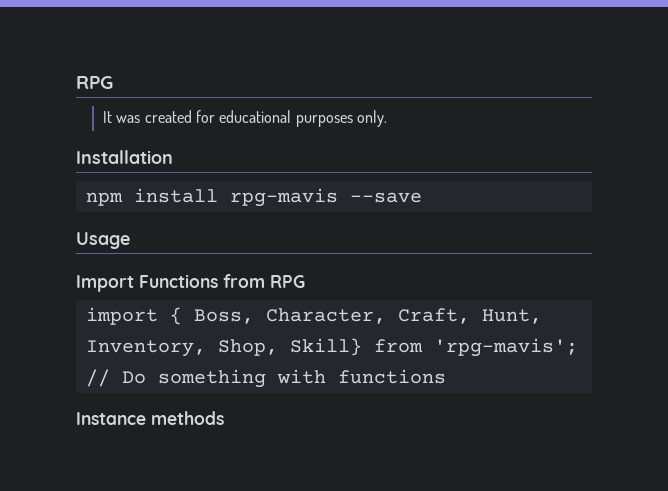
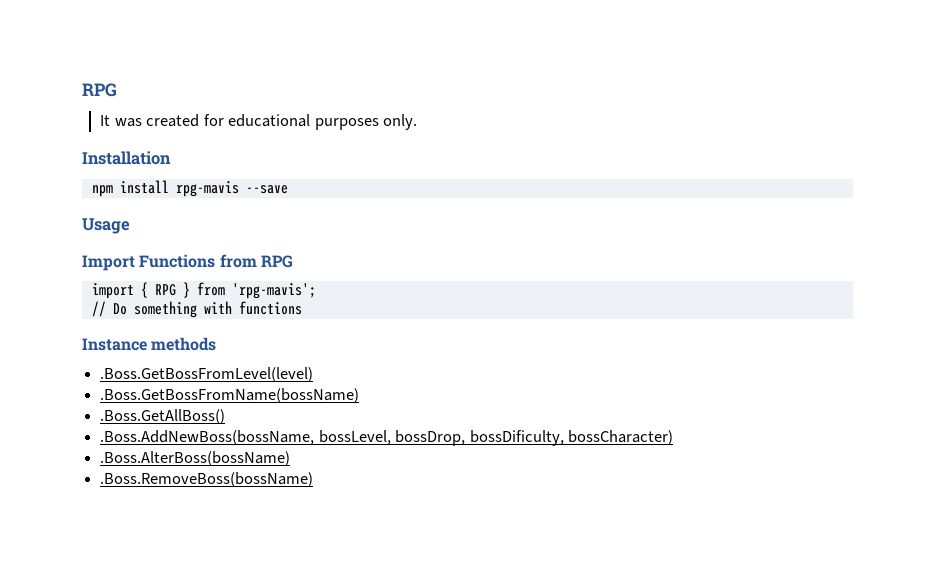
[193,308,542,324] [85,338,362,357] Boss, Character, Craft, Hunt, Inventory, Shop, Skill} -> [154,282,190,298] RPG }
(224, 418) none -> [100,367,314,382] [100,388,360,403] [100,409,226,424] [100,430,673,446] [100,451,291,466] [100,472,314,487] // .Boss.GetBossFromLevel(level) // .Boss.GetBossFromName(bossName) // .Boss.GetAllBoss() // .Boss.AddNewBoss(bossName, bossLevel, bossDrop, bossDificulty, bossCharacter) // .Boss.AlterBoss(bossName) // .Boss.RemoveBoss(bossName)

